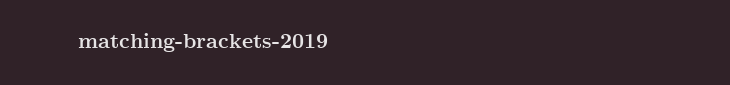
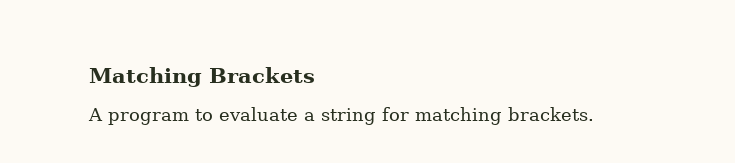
[78,33,328,52] matching-brackets-2019 -> [89,67,315,87] [88,107,594,125] Matching Brackets // A program to evaluate a string for matching brackets.

